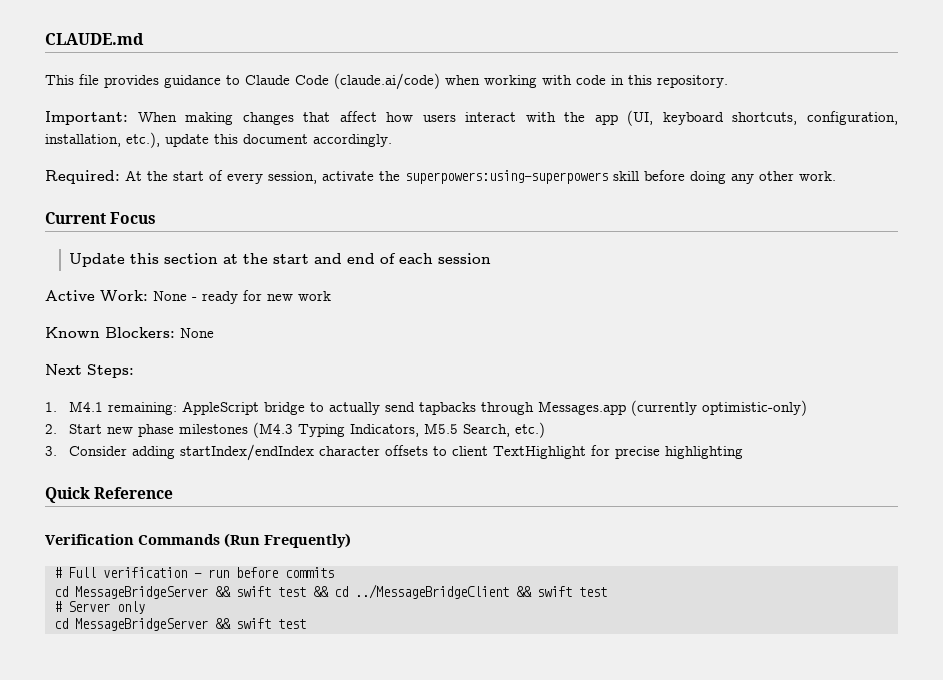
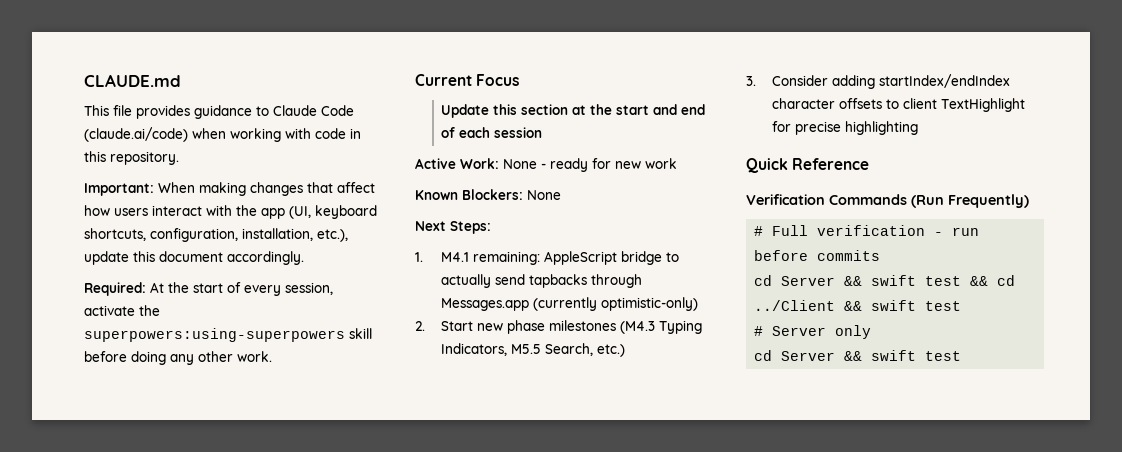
[74,586,208,599] MessageBridgeServer -> [781,276,836,286] Server
[354,584,509,599] ../MessageBridgeClient -> [754,300,836,311] ../Client
[74,618,208,631] MessageBridgeServer -> [781,351,836,361] Server

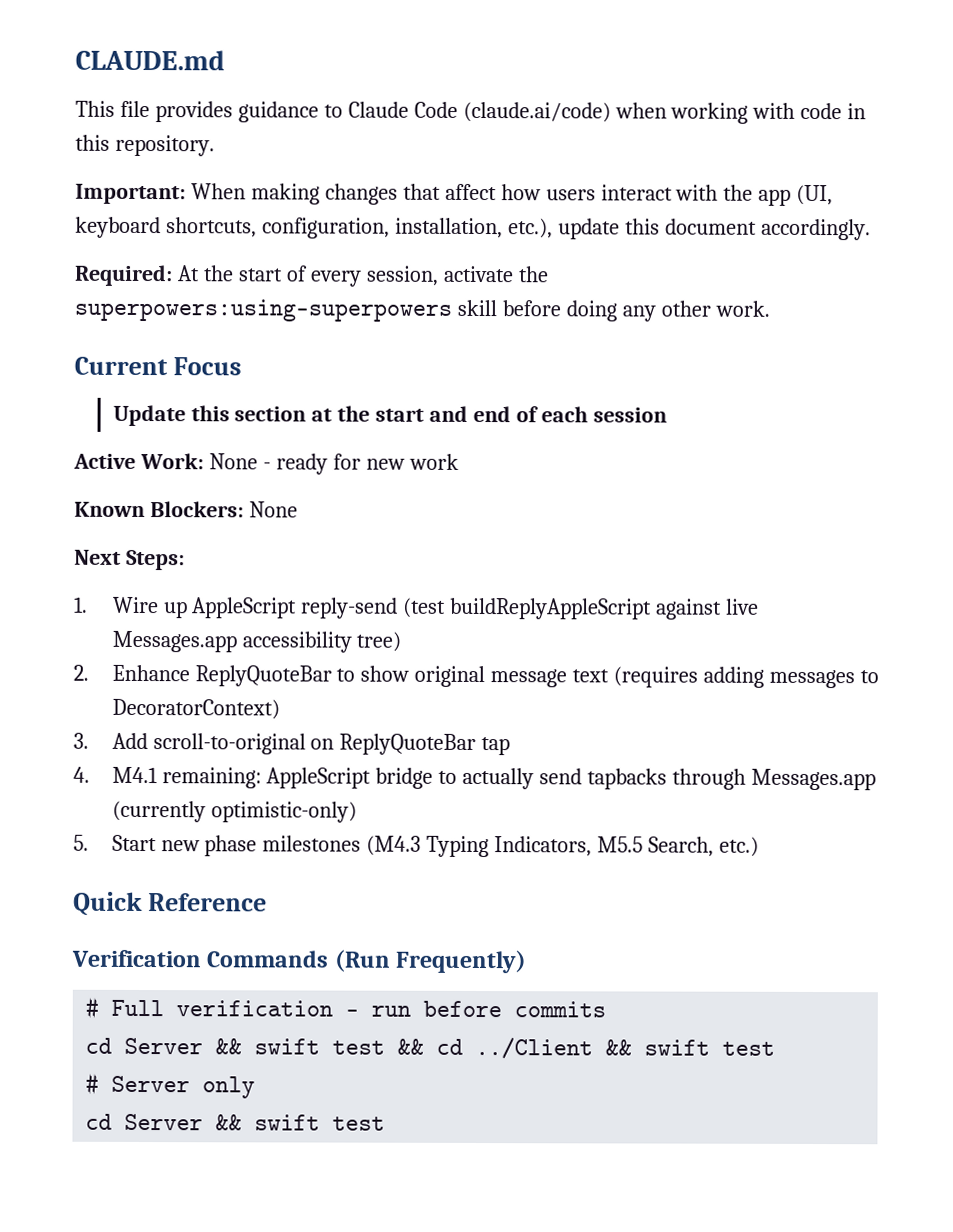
(423, 257) none -> [112,596,760,620] [111,630,402,653] [73,664,879,689] [111,698,280,720] [73,732,511,756] [73,766,90,783] Wire up AppleScript reply-send (test buildReplyAppleScript against live Messages.app accessibility tree) // 2. Enhance ReplyQuoteBar to show original message text (requires adding messages to DecoratorContext) // 3. Add scroll-to-original on ReplyQuoteBar tap // 4.
[415,321,425,331] 2. -> [73,834,89,851] 5.
[746,74,1010,89] [771,98,1025,112] [771,121,918,135] // 3. Consider adding startIndex/endIndex character offsets to client TextHighlight for precise highlighting -> (760, 846) none

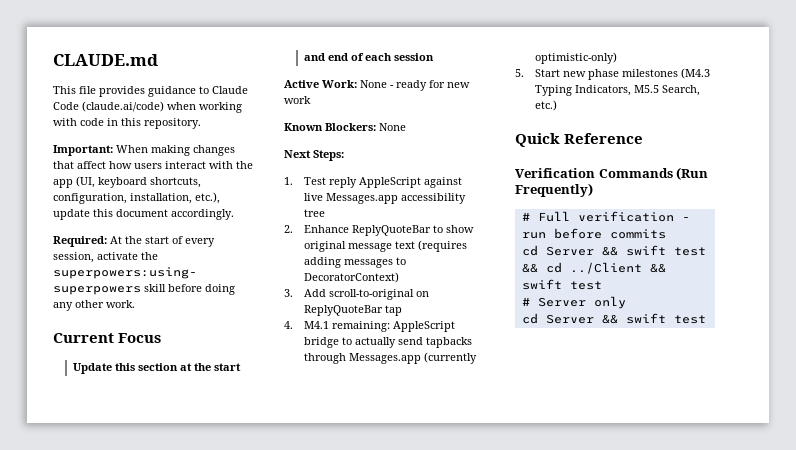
[112,596,653,620] Wire up AppleScript reply-send (test buildReplyAppleScript -> [304,177,422,188] Test reply AppleScript
[356,631,402,652] tree) -> [304,209,326,217] tree

